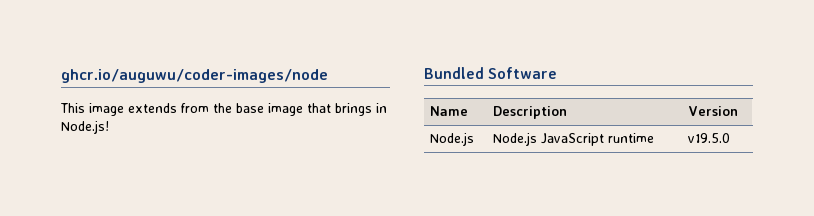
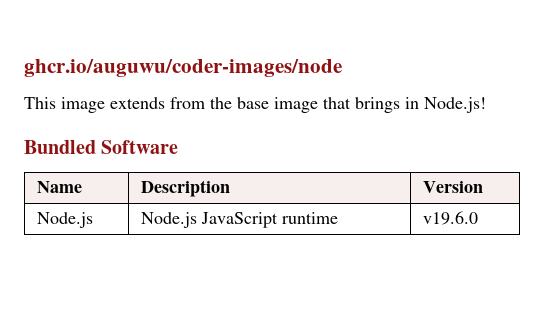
[687,133,730,143] v19.5.0 -> [423,211,479,225] v19.6.0

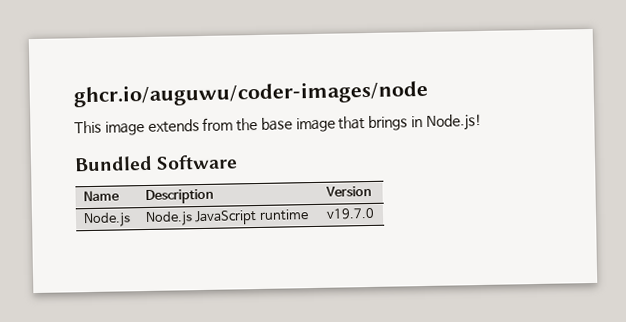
[423,211,479,225] v19.6.0 -> [325,207,375,220] v19.7.0

